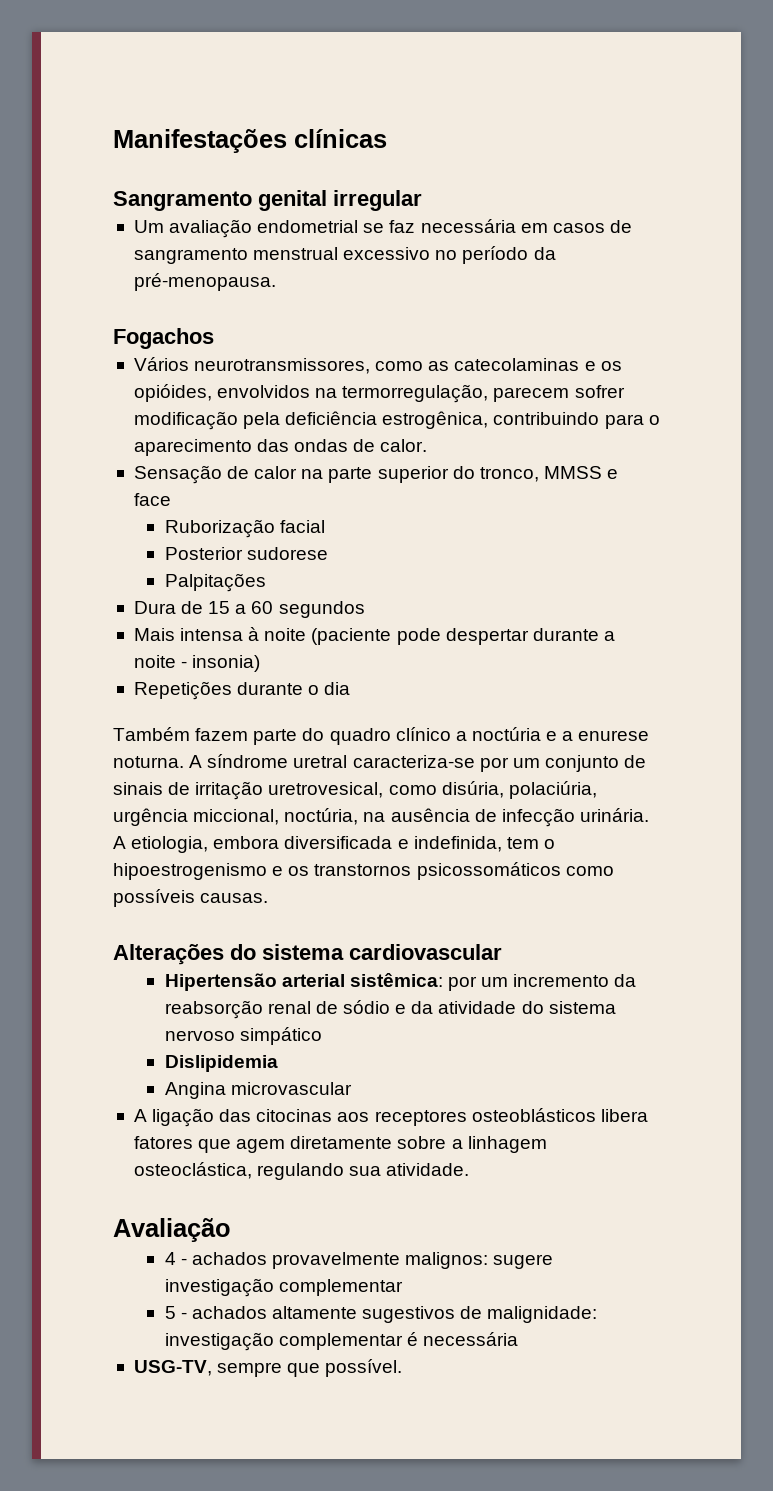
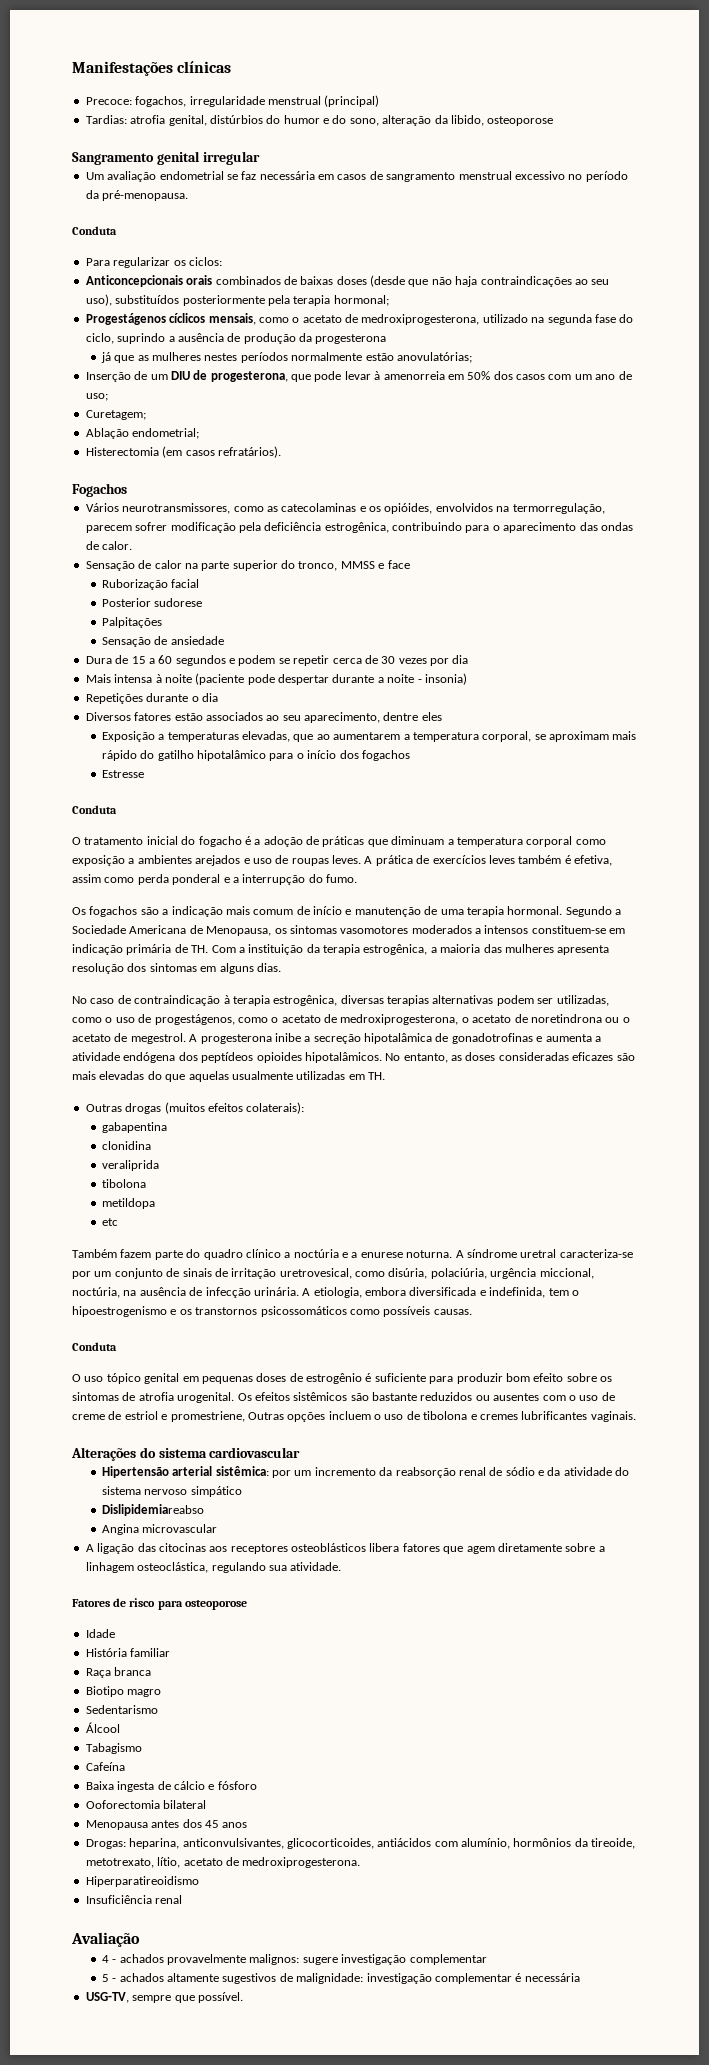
(387, 138) none -> [85,95,380,107] [85,115,554,126] // Precoce: fogachos, irregularidade menstrual (principal) // Tardias: atrofia genital, distúrbios do humor e do sono, alteração da libido, osteoporose
(276, 282) none -> [72,226,117,235] [85,257,222,268] [85,275,610,287] [85,294,389,306] [85,313,634,325] [85,333,387,344] [100,352,472,363] [85,370,632,382] [85,393,108,401] [85,410,146,420] [85,428,200,439] [85,446,281,458] // Conduta // Para regularizar os ciclos: // Anticoncepcionais orais combinados de baixas doses (desde que não haja contraindicações ao seu uso), substituídos posteriormente pela terapia hormonal; // Progestágenos cíclicos mensais, como o acetato de medroxiprogesterona, utilizado na segunda fase do ciclo, suprindo a ausência de produção da progesterona // já que as mulheres nestes períodos normalmente estão anovulatórias; // Inserção de um DIU de progesterona, que pode levar à amenorreia em 50% dos casos com um ano de uso; // Curetagem; // Ablação endometrial; // Histerectomia (em casos refratários).
(266, 582) none -> [101,636,224,647] // Sensação de ansiedade
(365, 609) none -> [229,655,469,666] e podem se repetir cerca de 30 vezes por dia
(351, 688) none -> [85,712,442,723] [101,731,637,742] [101,750,410,761] [101,770,144,778] [72,805,117,814] [72,836,606,847] [72,855,612,866] [72,874,357,885] [72,906,621,917] [72,925,626,936] [72,944,610,955] [72,963,281,974] [72,995,609,1006] [72,1014,630,1025] [72,1033,601,1044] [72,1052,635,1063] [72,1071,385,1082] [85,1102,305,1114] [101,1122,167,1133] [101,1141,151,1150] [101,1160,159,1171] [101,1179,146,1188] [101,1198,155,1209] [101,1218,118,1226] // Diversos fatores estão associados ao seu aparecimento, dentre eles // Exposição a temperaturas elevadas, que ao aumentarem a temperatura corporal, se aproximam mais rápido do gatilho hipotalâmico para o início dos fogachos // Estresse // Conduta // O tratamento inicial do fogacho é a adoção de práticas que diminuam a temperatura corporal como exposição a ambientes arejados e uso de roupas leves. A prática de exercícios leves também é efetiva, assim como perda ponderal e a interrupção do fumo. // Os fogachos são a indicação mais comum de início e manutenção de uma terapia hormonal. Segundo a Sociedade Americana de Menopausa, os sintomas vasomotores moderados a intensos constituem-se em indicação primária de TH. Com a instituição da terapia estrogênica, a maioria das mulheres apresenta resolução dos sintomas em alguns dias. // No caso de contraindicação à terapia estrogênica, diversas terapias alternativas podem ser utilizadas, como o uso de progestágenos, como o acetato de medroxiprogesterona, o acetato de noretindrona ou o acetato de megestrol. A progesterona inibe a secreção hipotalâmica de gonadotrofinas e aumenta a atividade endógena dos peptídeos opioides hipotalâmicos. No entanto, as doses consideradas eficazes são mais elevadas do que aquelas usualmente utilizadas em TH. // Outras drogas (muitos efeitos colaterais): // gabapentina // clonidina // veraliprida // tibolona // metildopa // etc
(269, 898) none -> [72,1342,117,1351] [72,1373,612,1384] [72,1392,615,1403] [72,1411,636,1422] // Conduta // O uso tópico genital em pequenas doses de estrogênio é suficiente para produzir bom efeito sobre os sintomas de atrofia urogenital. Os efeitos sistêmicos são bastante reduzidos ou ausentes com o uso de creme de estriol e promestriene, Outras opções incluem o uso de tibolona e cremes lubrificantes vaginais.
[164,1055,278,1072] Dislipidemia -> [101,1504,204,1516] Dislipidemiareabso
(470, 1169) none -> [72,1598,247,1610] [85,1629,115,1638] [85,1648,171,1657] [85,1667,152,1678] [85,1686,162,1697] [85,1705,158,1714] [85,1722,120,1733] [85,1743,142,1754] [85,1762,125,1771] [85,1781,257,1792] [85,1800,207,1809] [85,1819,248,1830] [85,1838,636,1849] [85,1857,361,1868] [85,1876,199,1887] [85,1895,183,1904] // Fatores de risco para osteoporose // Idade // História familiar // Raça branca // Biotipo magro // Sedentarismo // Álcool // Tabagismo // Cafeína // Baixa ingesta de cálcio e fósforo // Ooforectomia bilateral // Menopausa antes dos 45 anos // Drogas: heparina, anticonvulsivantes, glicocorticoides, antiácidos com alumínio, hormônios da tireoide, metotrexato, lítio, acetato de medroxiprogesterona. // Hiperparatireoidismo // Insuficiência renal

